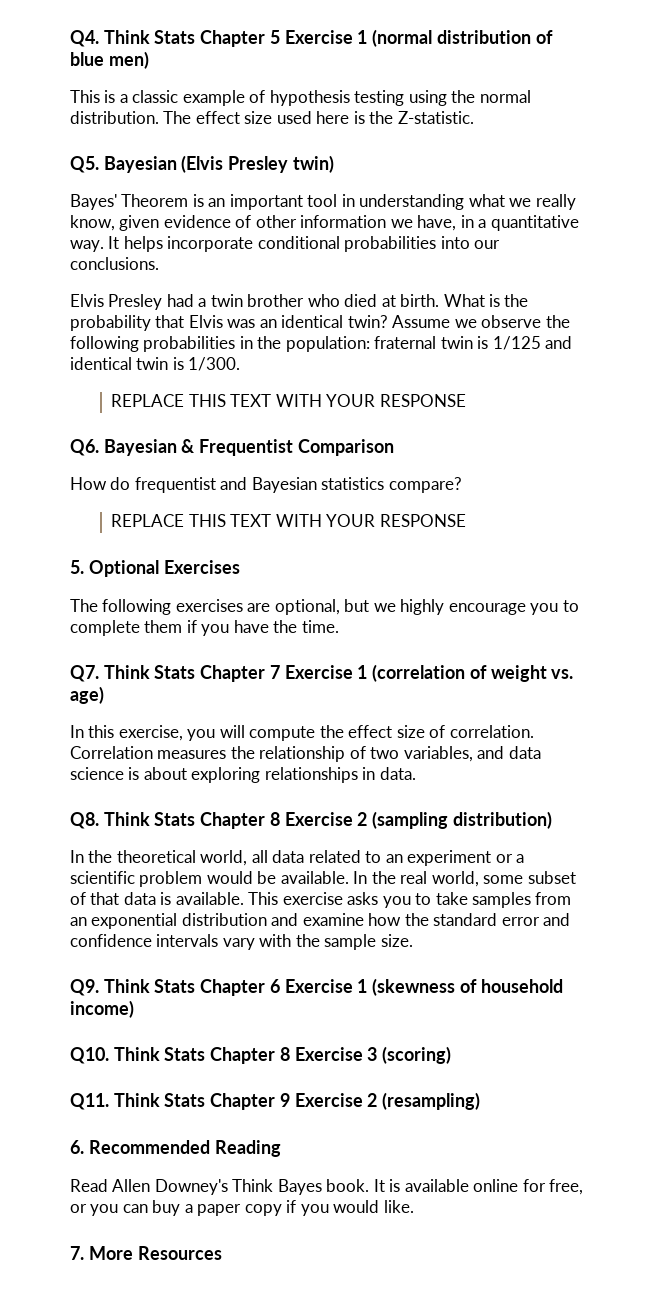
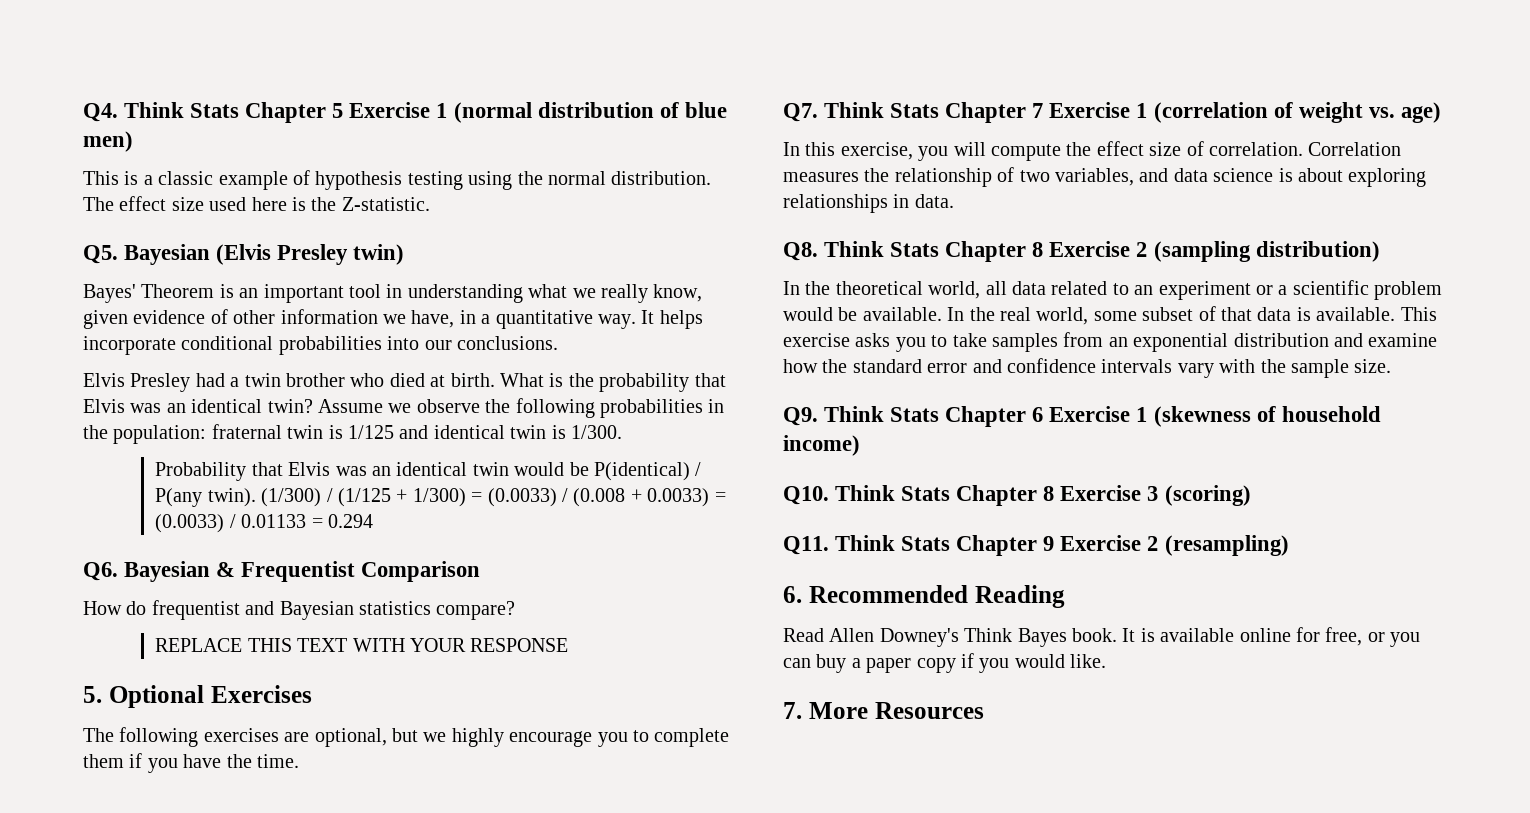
[111,394,466,407] REPLACE THIS TEXT WITH YOUR RESPONSE -> [155,462,702,481] [155,488,726,507] [155,514,374,533] Probability that Elvis was an identical twin would be P(identical) / P(any twin). (1/300) / (1/125 + 1/300) = (0.0033) / (0.008 + 0.0033) = (0.0033) / 0.01133 = 0.294

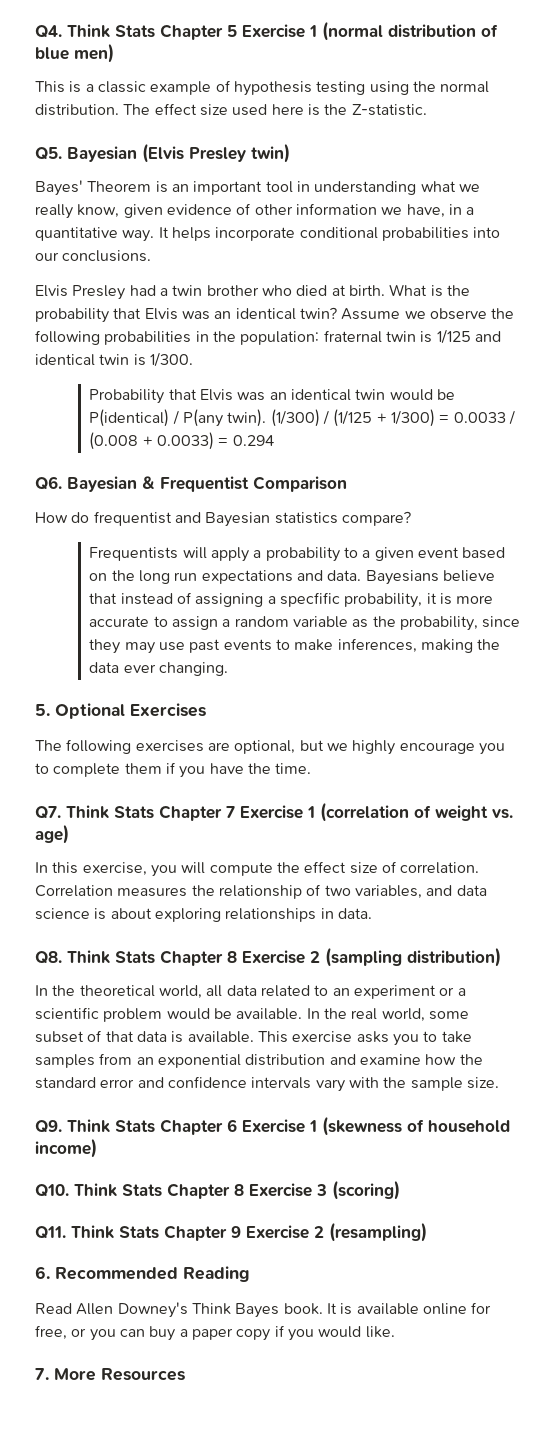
[487,488,557,507] (0.0033) -> [453,412,506,423] 0.0033
[155,514,323,533] (0.0033) / 0.01133 = -> (229, 442) none
[155,638,569,652] REPLACE THIS TEXT WITH YOUR RESPONSE -> [89,547,506,562] [89,570,495,585] [89,592,494,608] [89,616,521,631] [89,638,501,654] [89,662,228,676] Frequentists will apply a probability to a given event based on the long run expectations and data. Bayesians believe that instead of assigning a specfific probability, it is more accurate to assign a random variable as the probability, since they may use past events to make inferences, making the data ever changing.

